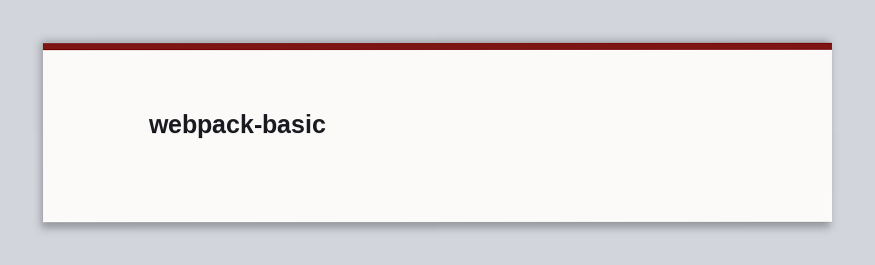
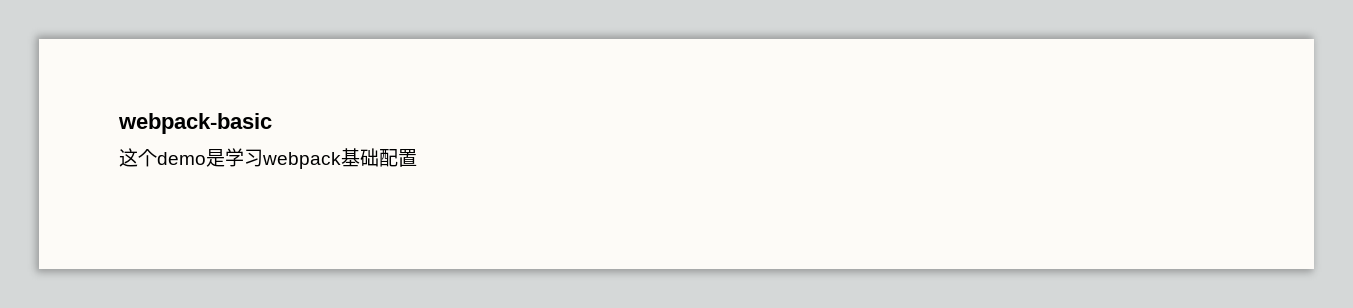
(327, 126) none -> [119,148,417,169] // 这个demo是学习webpack基础配置

